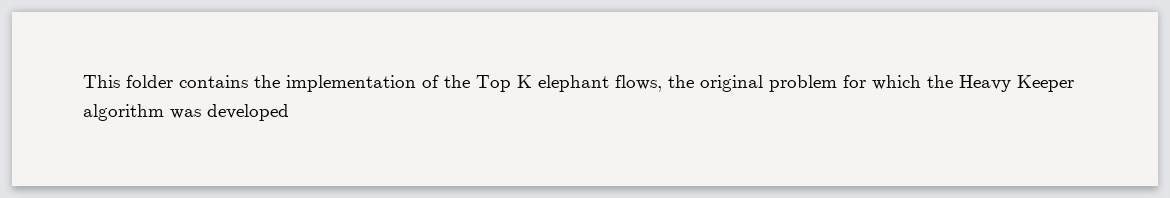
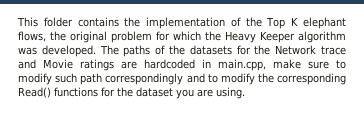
[207,104,289,121] developed -> [41,45,347,57] [18,59,346,71] [18,73,346,85] [18,87,245,99] developed. The paths of the datasets for the Network trace and Movie ratings are hardcoded in main.cpp, make sure to modify such path correspondingly and to modify the corresponding Read() functions for the dataset you are using.

